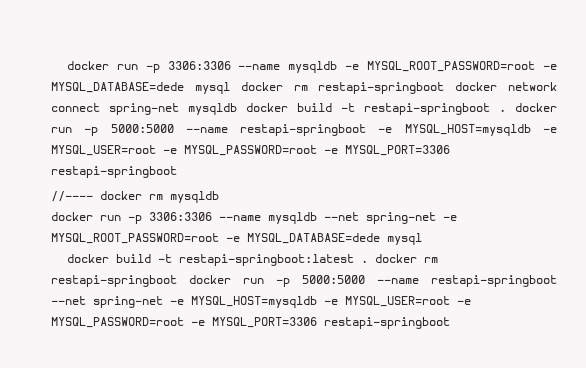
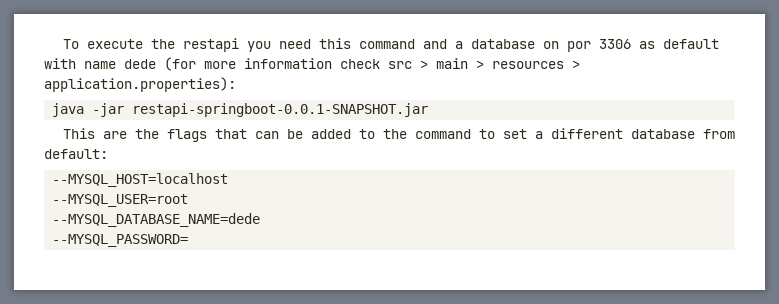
[66,61,558,73] [51,82,557,94] [51,103,557,115] [51,124,557,136] [51,145,450,156] [51,166,177,178] [51,191,219,203] [51,212,457,224] [51,233,422,245] [66,254,438,266] [51,275,557,287] [51,296,471,308] [51,317,450,329] docker run -p 3306:3306 --name mysqldb -e MYSQL_ROOT_PASSWORD=root -e MYSQL_DATABASE=dede mysql docker rm restapi-springboot docker network connect spring-net mysqldb docker build -t restapi-springboot . docker run -p 5000:5000 --name restapi-springboot -e MYSQL_HOST=mysqldb -e MYSQL_USER=root -e MYSQL_PASSWORD=root -e MYSQL_PORT=3306 restapi-springboot // //---- docker rm mysqldb // docker run -p 3306:3306 --name mysqldb --net spring-net -e MYSQL_ROOT_PASSWORD=root -e MYSQL_DATABASE=dede mysql // docker build -t restapi-springboot:latest . docker rm restapi-springboot docker run -p 5000:5000 --name restapi-springboot --net spring-net -e MYSQL_HOST=mysqldb -e MYSQL_USER=root -e MYSQL_PASSWORD=root -e MYSQL_PORT=3306 restapi-springboot -> [62,38,719,52] [44,57,580,71] [44,77,236,92] [52,103,429,117] [62,128,735,142] [44,149,108,159] [52,173,229,187] [52,194,189,207] [52,213,261,227] [52,234,189,247] To execute the restapi you need this command and a database on por 3306 as default with name dede (for more information check src > main > resources > application.properties): // java -jar restapi-springboot-0.0.1-SNAPSHOT.jar // This are the flags that can be added to the command to set a different database from default: // --MYSQL_HOST=localhost // --MYSQL_USER=root // --MYSQL_DATABASE_NAME=dede // --MYSQL_PASSWORD=

